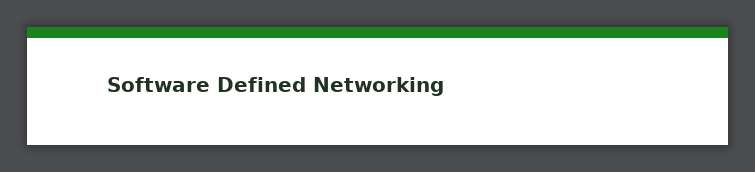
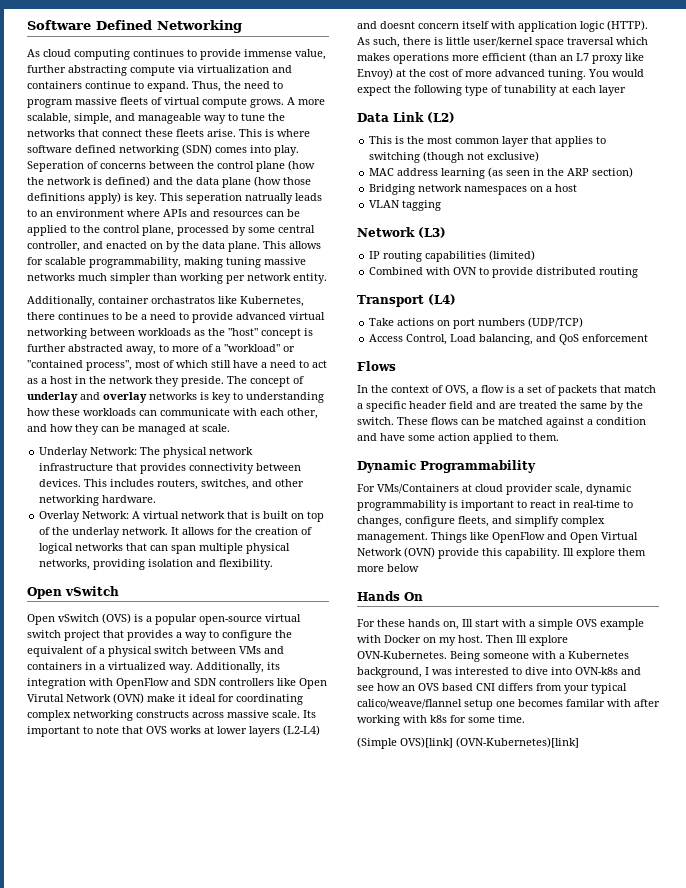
(444, 86) none -> [27,49,326,60] [27,65,292,76] [27,81,283,92] [27,97,325,108] [27,113,285,124] [27,129,310,137] [27,144,299,156] [27,160,315,172] [27,176,311,188] [27,192,322,204] [27,209,300,217] [27,225,315,236] [27,241,321,252] [27,257,306,268] [27,273,327,284] [27,296,304,307] [27,312,325,323] [27,328,313,339] [27,344,295,355] [27,360,327,371] [27,376,304,387] [27,392,324,403] [27,408,318,419] [27,424,230,435] [39,447,254,458] [39,463,302,474] [39,479,305,490] [39,495,157,506] [39,511,325,522] [39,527,313,538] [39,543,291,554] [39,559,274,570] [27,586,119,599] [27,613,301,625] [27,630,292,641] [27,646,284,657] [27,662,280,673] [27,678,327,689] [27,693,303,705] [27,710,316,721] [27,725,320,737] [357,20,648,32] [357,37,648,48] [357,52,644,64] [357,68,644,80] [357,85,626,96] [357,112,455,123] [369,136,607,147] [369,151,540,163] [369,167,634,179] [369,184,578,195] [369,200,442,211] [357,227,446,238] [369,250,536,262] [369,267,639,278] [357,294,456,307] [369,317,584,329] [369,334,649,345] [357,361,396,371] [357,385,656,396] [357,401,643,412] [357,417,646,428] [357,433,559,444] [357,460,536,473] [357,484,631,495] [357,500,633,511] [357,516,605,527] [357,532,638,543] [357,547,646,559] [357,564,419,572] [357,591,423,601] [357,619,644,630] [357,635,568,646] [357,651,629,662] [357,667,641,678] [357,683,627,694] [357,699,660,710] [357,715,525,726] [357,737,579,749] // As cloud computing continues to provide immense value, further abstracting compute via virtualization and containers continue to expand. Thus, the need to program massive fleets of virtual compute grows. A more scalable, simple, and manageable way to tune the networks that connect these fleets arise. This is where software defined networking (SDN) comes into play. Seperation of concerns between the control plane (how the network is defined) and the data plane (how those definitions apply) is key. This seperation natrually leads to an environment where APIs and resources can be applied to the control plane, processed by some central controller, and enacted on by the data plane. This allows for scalable programmability, making tuning massive networks much simpler than working per network entity. // Additionally, container orchastratos like Kubernetes, there continues to be a need to provide advanced virtual networking between workloads as the "host" concept is further abstracted away, to more of a "workload" or "contained process", most of which still have a need to act as a host in the network they preside. The concept of underlay and overlay networks is key to understanding how these workloads can communicate with each other, and how they can be managed at scale. // Underlay Network: The physical network infrastructure that provides connectivity between devices. This includes routers, switches, and other networking hardware. // Overlay Network: A virtual network that is built on top of the underlay network. It allows for the creation of logical networks that can span multiple physical networks, providing isolation and flexibility. // Open vSwitch // Open vSwitch (OVS) is a popular open-source virtual switch project that provides a way to configure the equivalent of a physical switch between VMs and containers in a virtualized way. Additionally, its integration with OpenFlow and SDN controllers like Open Virutal Network (OVN) make it ideal for coordinating complex networking constructs across massive scale. Its important to note that OVS works at lower layers (L2-L4) and doesnt concern itself with application logic (HTTP). As such, there is little user/kernel space traversal which makes operations more efficient (than an L7 proxy like Envoy) at the cost of more advanced tuning. You would expect the following type of tunability at each layer // Data Link (L2) // This is the most common layer that applies to switching (though not exclusive) // MAC address learning (as seen in the ARP section) // Bridging network namespaces on a host // VLAN tagging // Network (L3) // IP routing capabilities (limited) // Combined with OVN to provide distributed routing // Transport (L4) // Take actions on port numbers (UDP/TCP) // Access Control, Load balancing, and QoS enforcement // Flows // In the context of OVS, a flow is a set of packets that match a specific header field and are treated the same by the switch. These flows can be matched against a condition and have some action applied to them. // Dynamic Programmability // For VMs/Containers at cloud provider scale, dynamic programmability is important to react in real-time to changes, configure fleets, and simplify complex management. Things like OpenFlow and Open Virtual Network (OVN) provide this capability. Ill explore them more below // Hands On // For these hands on, Ill start with a simple OVS example with Docker on my host. Then Ill explore OVN-Kubernetes. Being someone with a Kubernetes background, I was interested to dive into OVN-k8s and see how an OVS based CNI differs from your typical calico/weave/flannel setup one becomes familar with after working with k8s for some time. // (Simple OVS)[link] (OVN-Kubernetes)[link]

